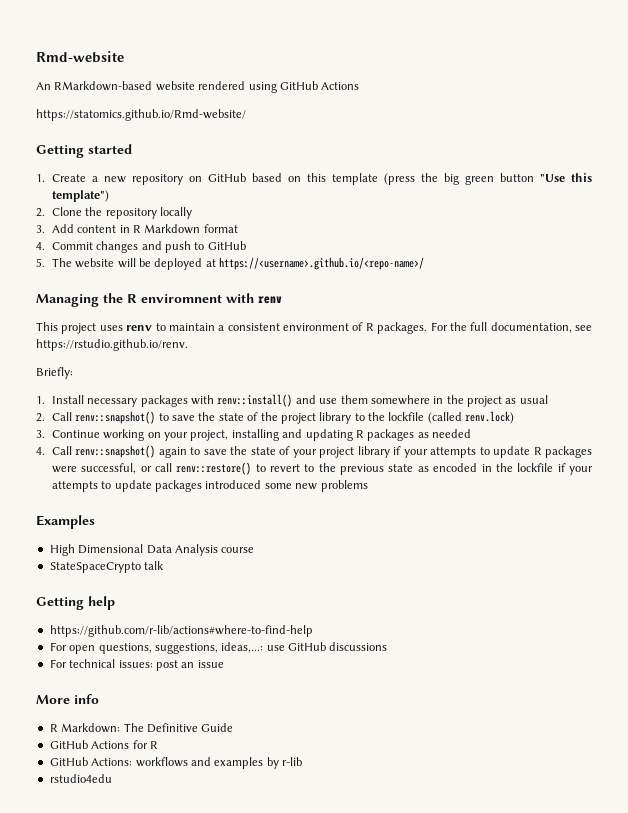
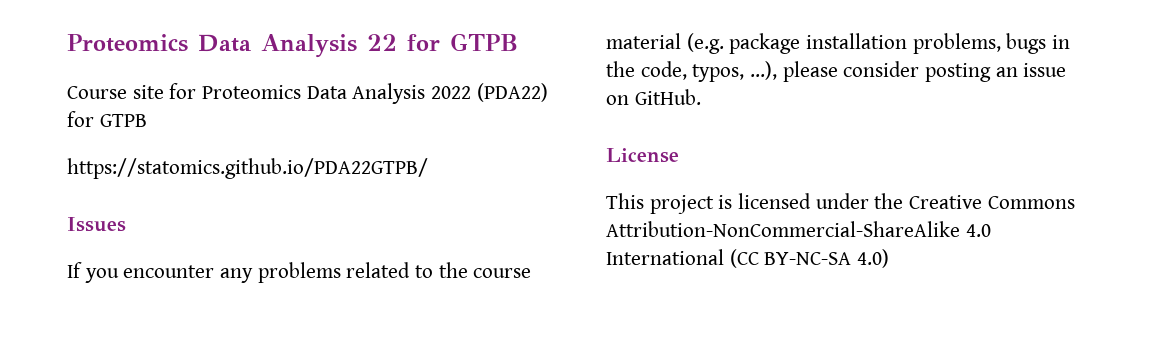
[36,51,124,63] [36,81,360,93] [36,109,246,121] [36,144,132,158] [36,173,592,185] [51,190,109,202] [36,207,193,219] [36,224,238,234] [36,241,246,253] [36,257,425,270] [36,293,282,307] [36,322,592,334] [36,339,188,351] [36,367,73,379] [36,394,548,407] [36,411,515,424] [36,429,472,441] [36,445,593,458] [51,462,594,475] [51,480,368,492] [36,515,95,529] [49,544,255,556] [49,561,165,573] [36,596,115,610] [49,625,313,637] [49,642,388,654] [49,659,224,671] [36,694,99,704] [49,723,234,733] [49,740,158,749] [49,757,302,769] [49,774,112,783] Rmd-website // An RMarkdown-based website rendered using GitHub Actions // https://statomics.github.io/Rmd-website/ // Getting started // 1. Create a new repository on GitHub based on this template (press the big green button "Use this template") // 2. Clone the repository locally // 3. Add content in R Markdown format // 4. Commit changes and push to GitHub // 5. The website will be deployed at https://<username>.github.io/<repo-name>/ // Managing the R enviromnent with renv // This project uses renv to maintain a consistent environment of R packages. For the full documentation, see https://rstudio.github.io/renv. // Briefly: // 1. Install necessary packages with renv::install() and use them somewhere in the project as usual // 2. Call renv::snapshot() to save the state of the project library to the lockfile (called renv.lock) // 3. Continue working on your project, installing and updating R packages as needed // 4. Call renv::snapshot() again to save the state of your project library if your attempts to update R packages were successful, or call renv::restore() to revert to the previous state as encoded in the lockfile if your attempts to update packages introduced some new problems // Examples // High Dimensional Data Analysis course // StateSpaceCrypto talk // Getting help // https://github.com/r-lib/actions#where-to-find-help // For open questions, suggestions, ideas,...: use GitHub discussions // For technical issues: post an issue // More info // R Markdown: The Definitive Guide // GitHub Actions for R // GitHub Actions: workflows and examples by r-lib // rstudio4edu -> [67,33,518,58] [67,83,548,104] [67,111,147,127] [67,158,428,179] [67,217,126,232] [67,262,532,283] [606,33,1071,54] [606,61,1067,82] [606,89,701,105] [606,148,679,163] [606,193,1075,214] [606,221,991,237] [606,249,890,268] Proteomics Data Analysis 22 for GTPB // Course site for Proteomics Data Analysis 2022 (PDA22) for GTPB // https://statomics.github.io/PDA22GTPB/ // Issues // If you encounter any problems related to the course material (e.g. package installation problems, bugs in the code, typos, ...), please consider posting an issue on GitHub. // License // This project is licensed under the Creative Commons Attribution-NonCommercial-ShareAlike 4.0 International (CC BY-NC-SA 4.0)

